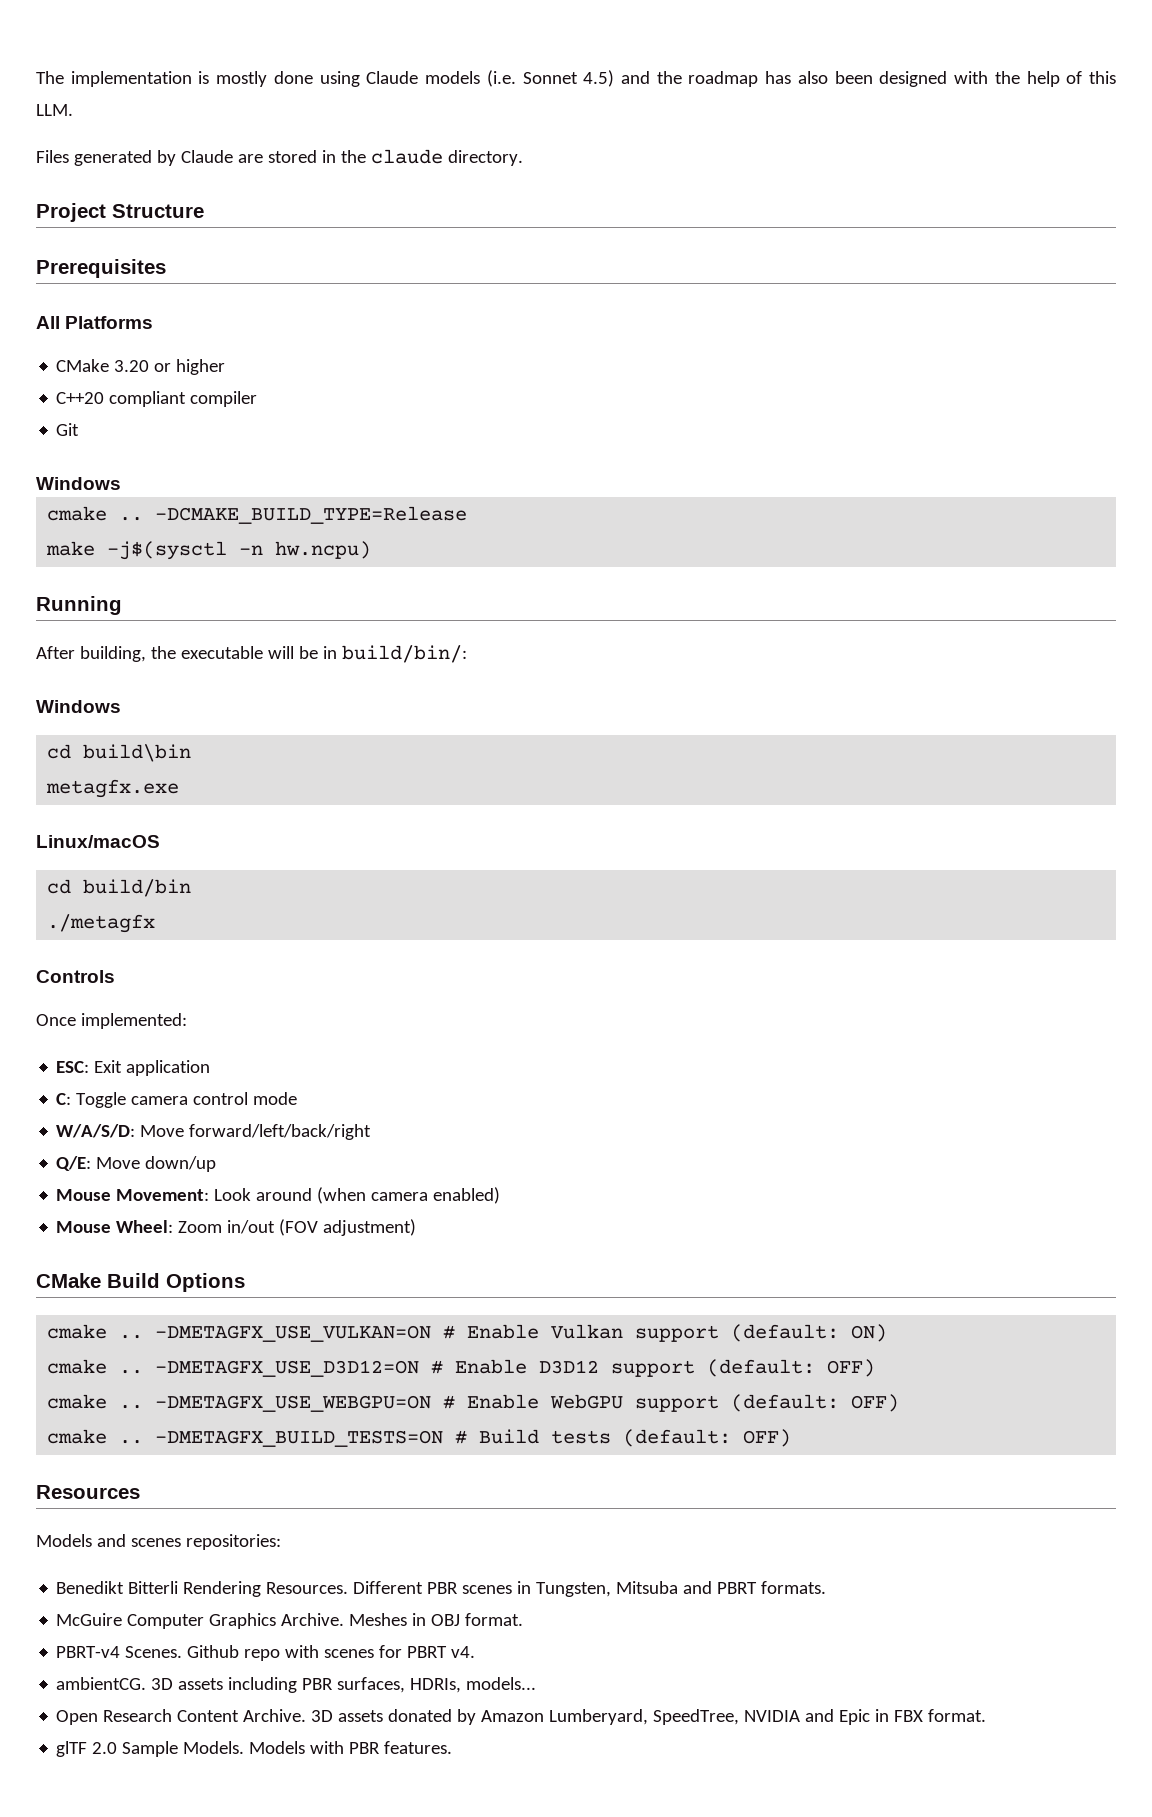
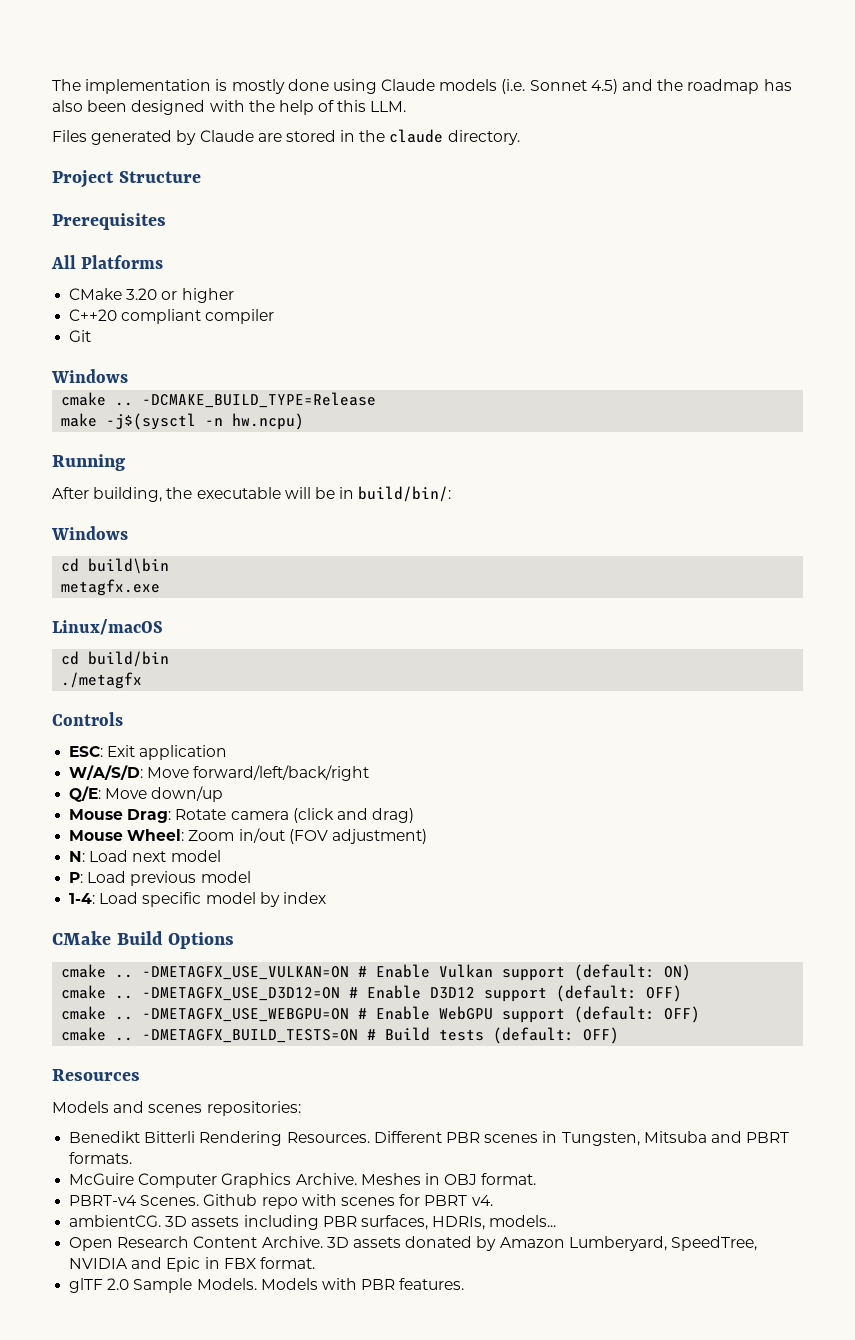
[36,1013,187,1029] // Once implemented: -> (123, 719) none
[56,1092,298,1108] // C: Toggle camera control mode -> (228, 752) none
[116,1187,501,1204] Movement: Look around (when camera enabled) -> [127,808,415,823] Drag: Rotate camera (click and drag)
(417, 1227) none -> [69,850,221,862] [69,871,251,886] [69,892,326,907] // N: Load next model // P: Load previous model // 1-4: Load specific model by index

